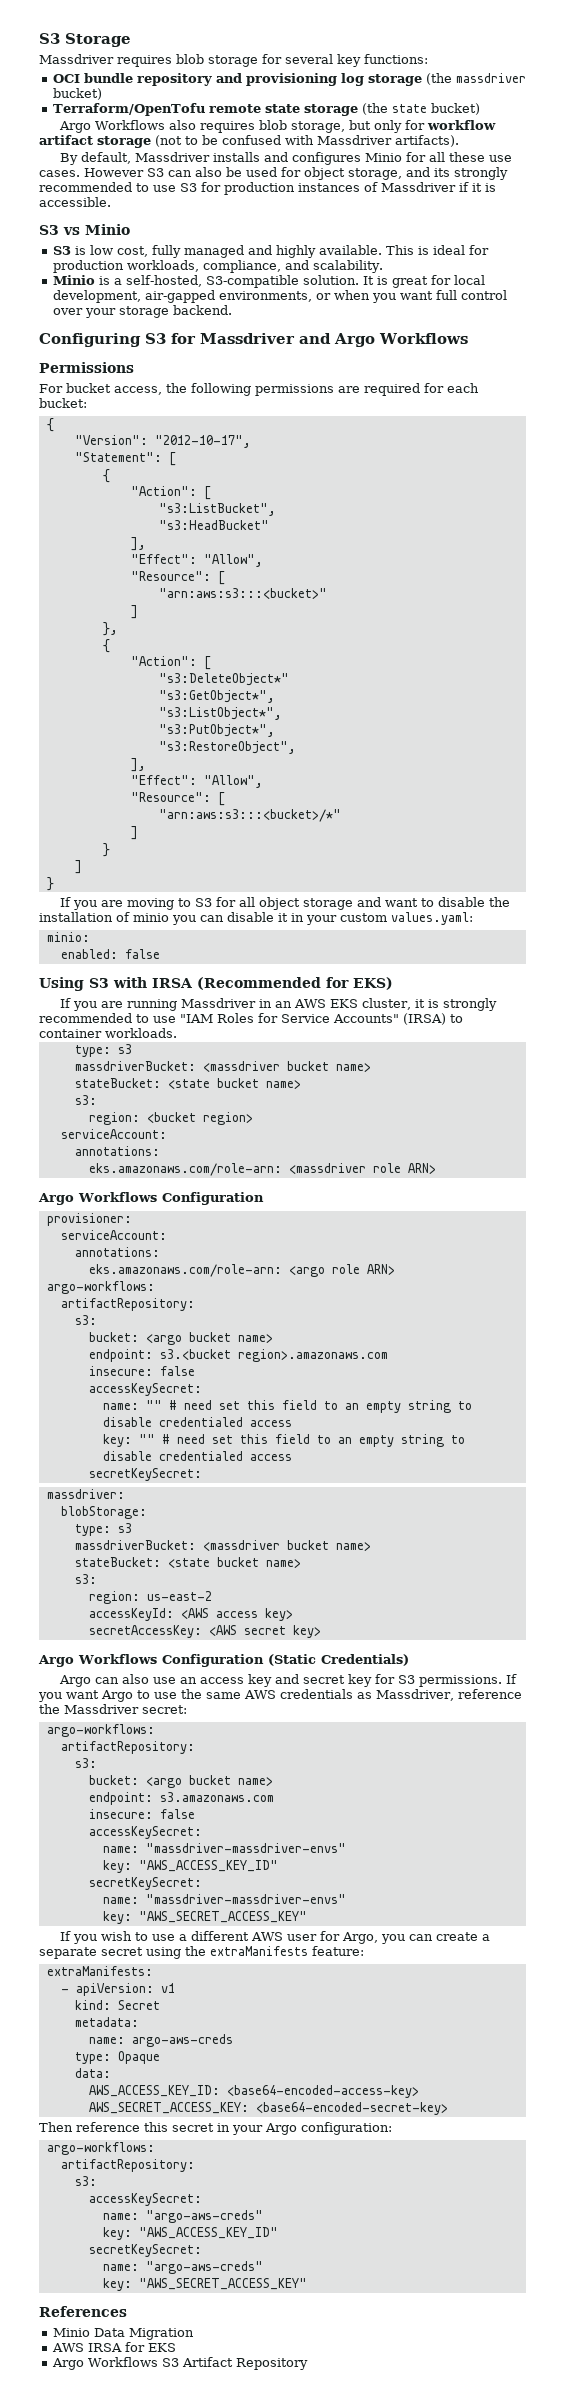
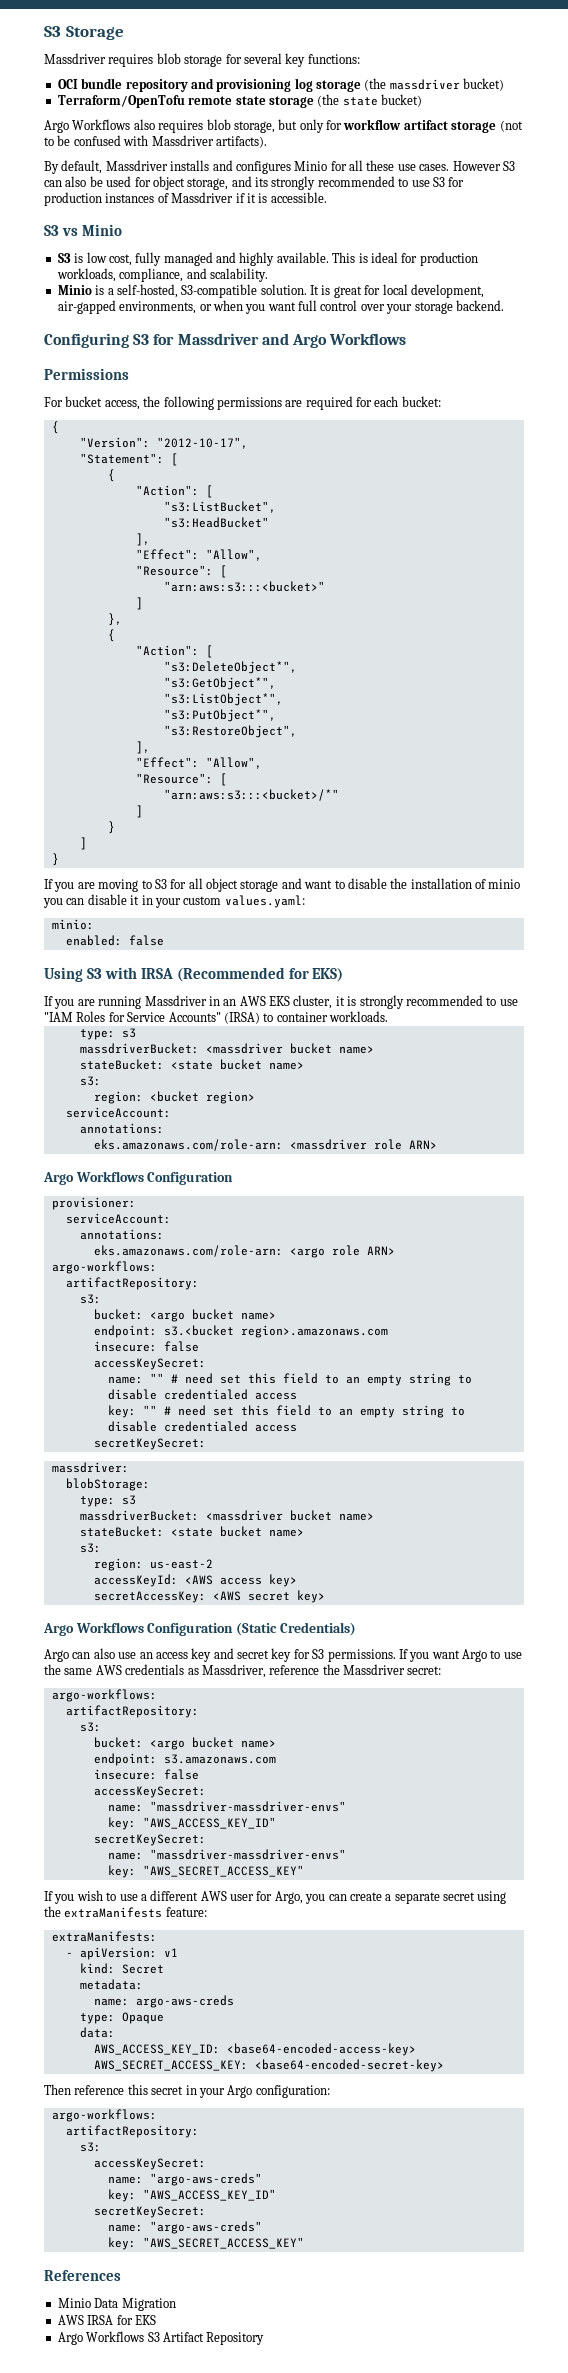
[158,673,289,686] "s3:DeleteObject*" -> [163,661,297,674] "s3:DeleteObject*",

